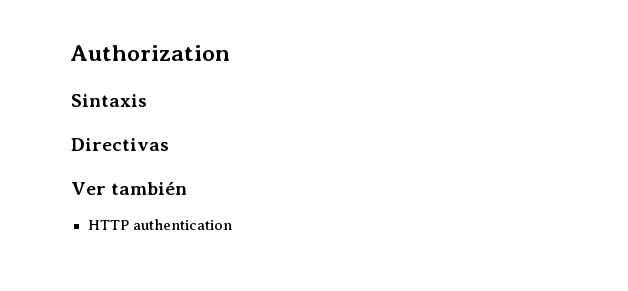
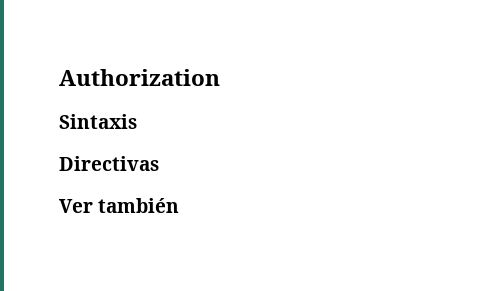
[87,219,232,230] // HTTP authentication -> (180, 205) none

